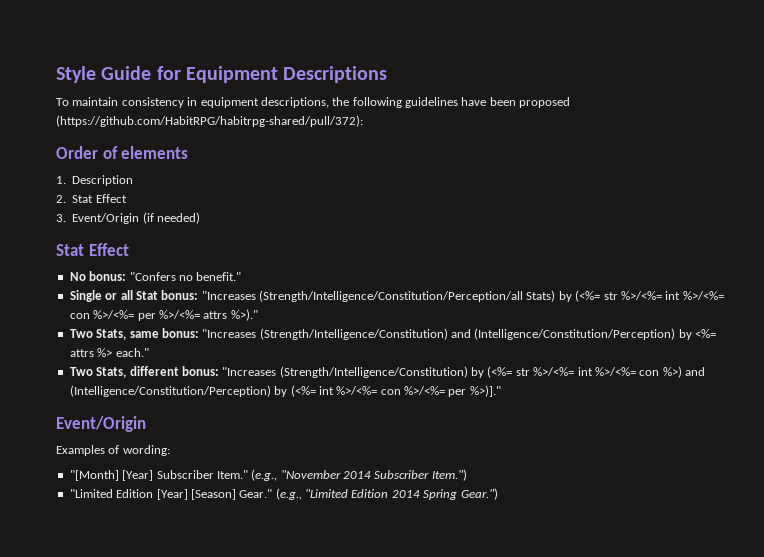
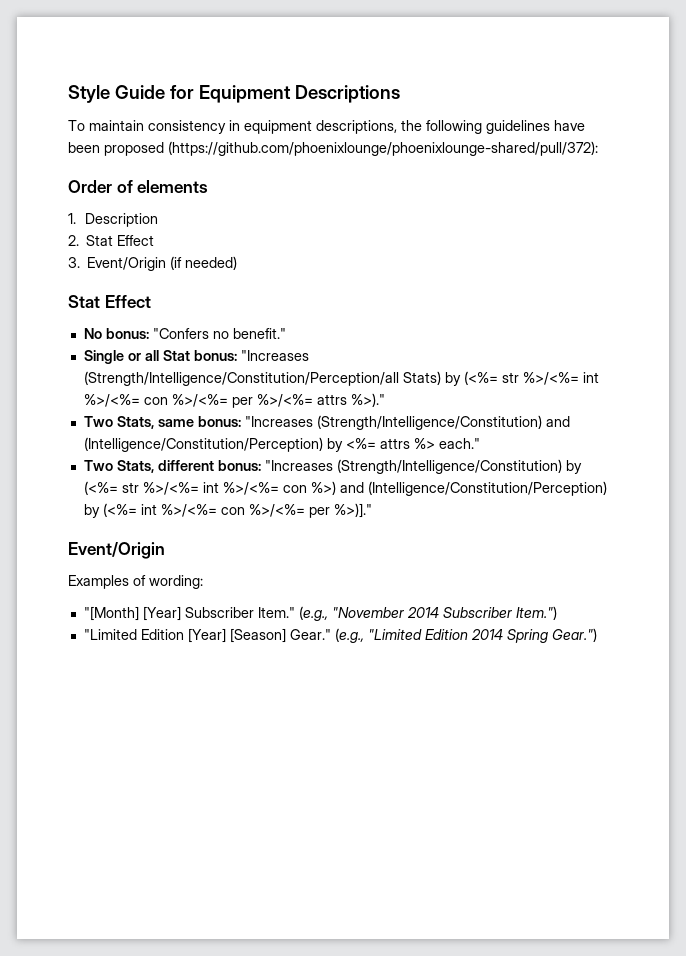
[56,115,363,127] (https://github.com/HabitRPG/habitrpg-shared/pull/372): -> [168,141,598,156] (https://github.com/phoenixlounge/phoenixlounge-shared/pull/372):

